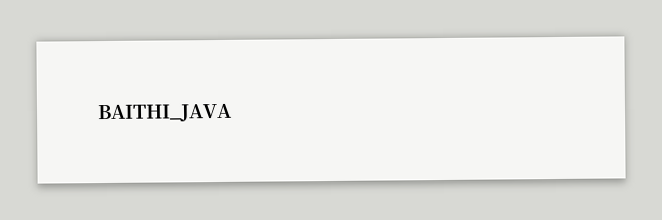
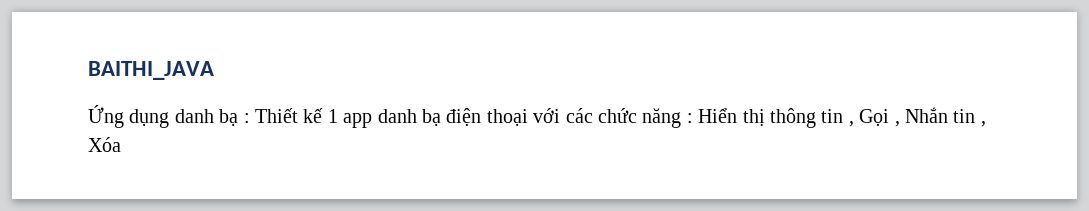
(232, 113) none -> [88,105,986,128] [88,137,121,152] // Ứng dụng danh bạ : Thiết kế 1 app danh bạ điện thoại với các chức năng : Hiển thị thông tin , Gọi , Nhắn tin , Xóa

